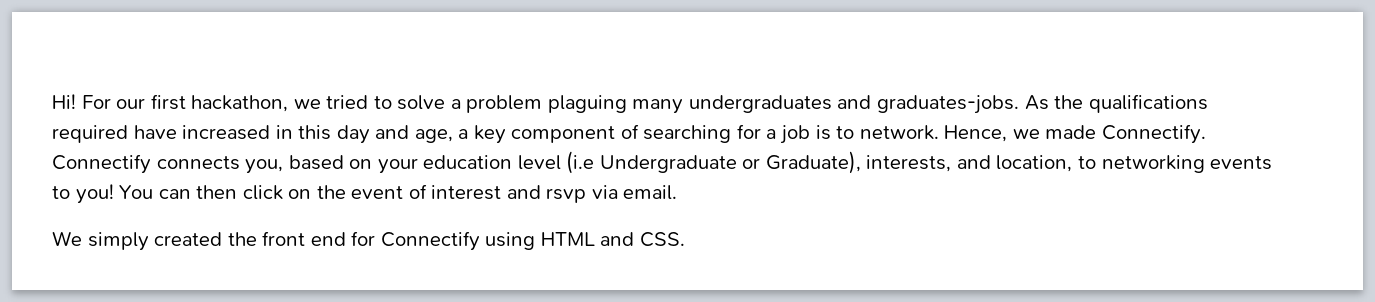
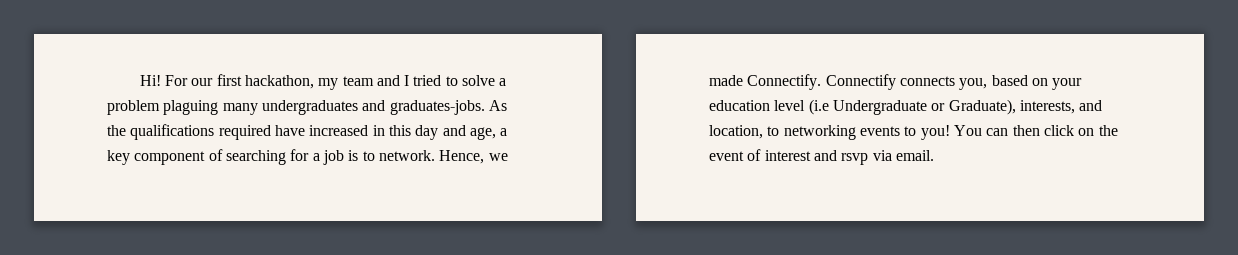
[293,99,321,109] we -> [318,75,410,90] my team and I
[52,231,685,251] // We simply created the front end for Connectify using HTML and CSS. -> (934, 155) none

